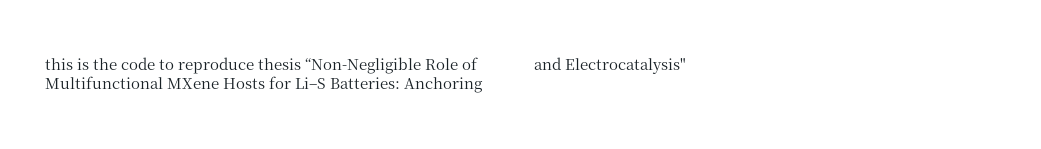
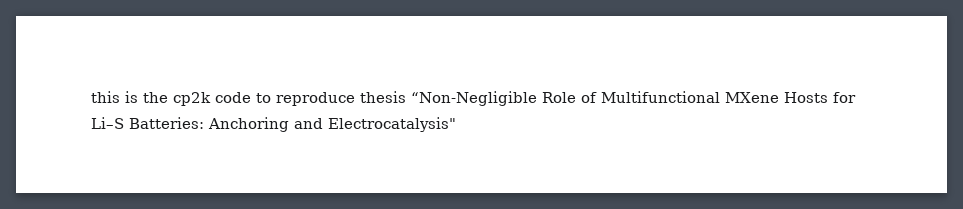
(118, 64) none -> [173,92,211,106] cp2k

